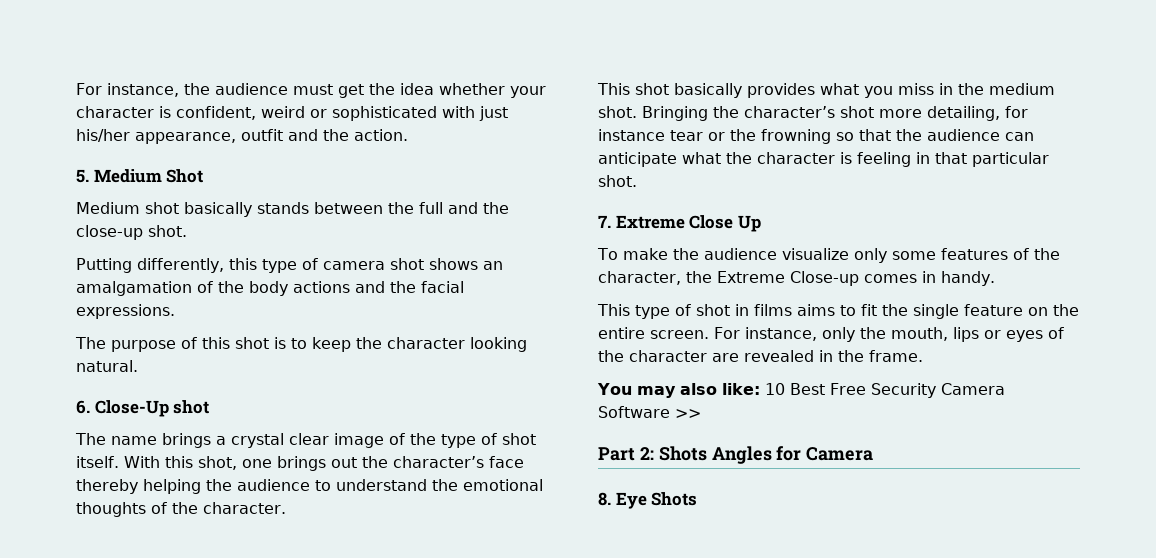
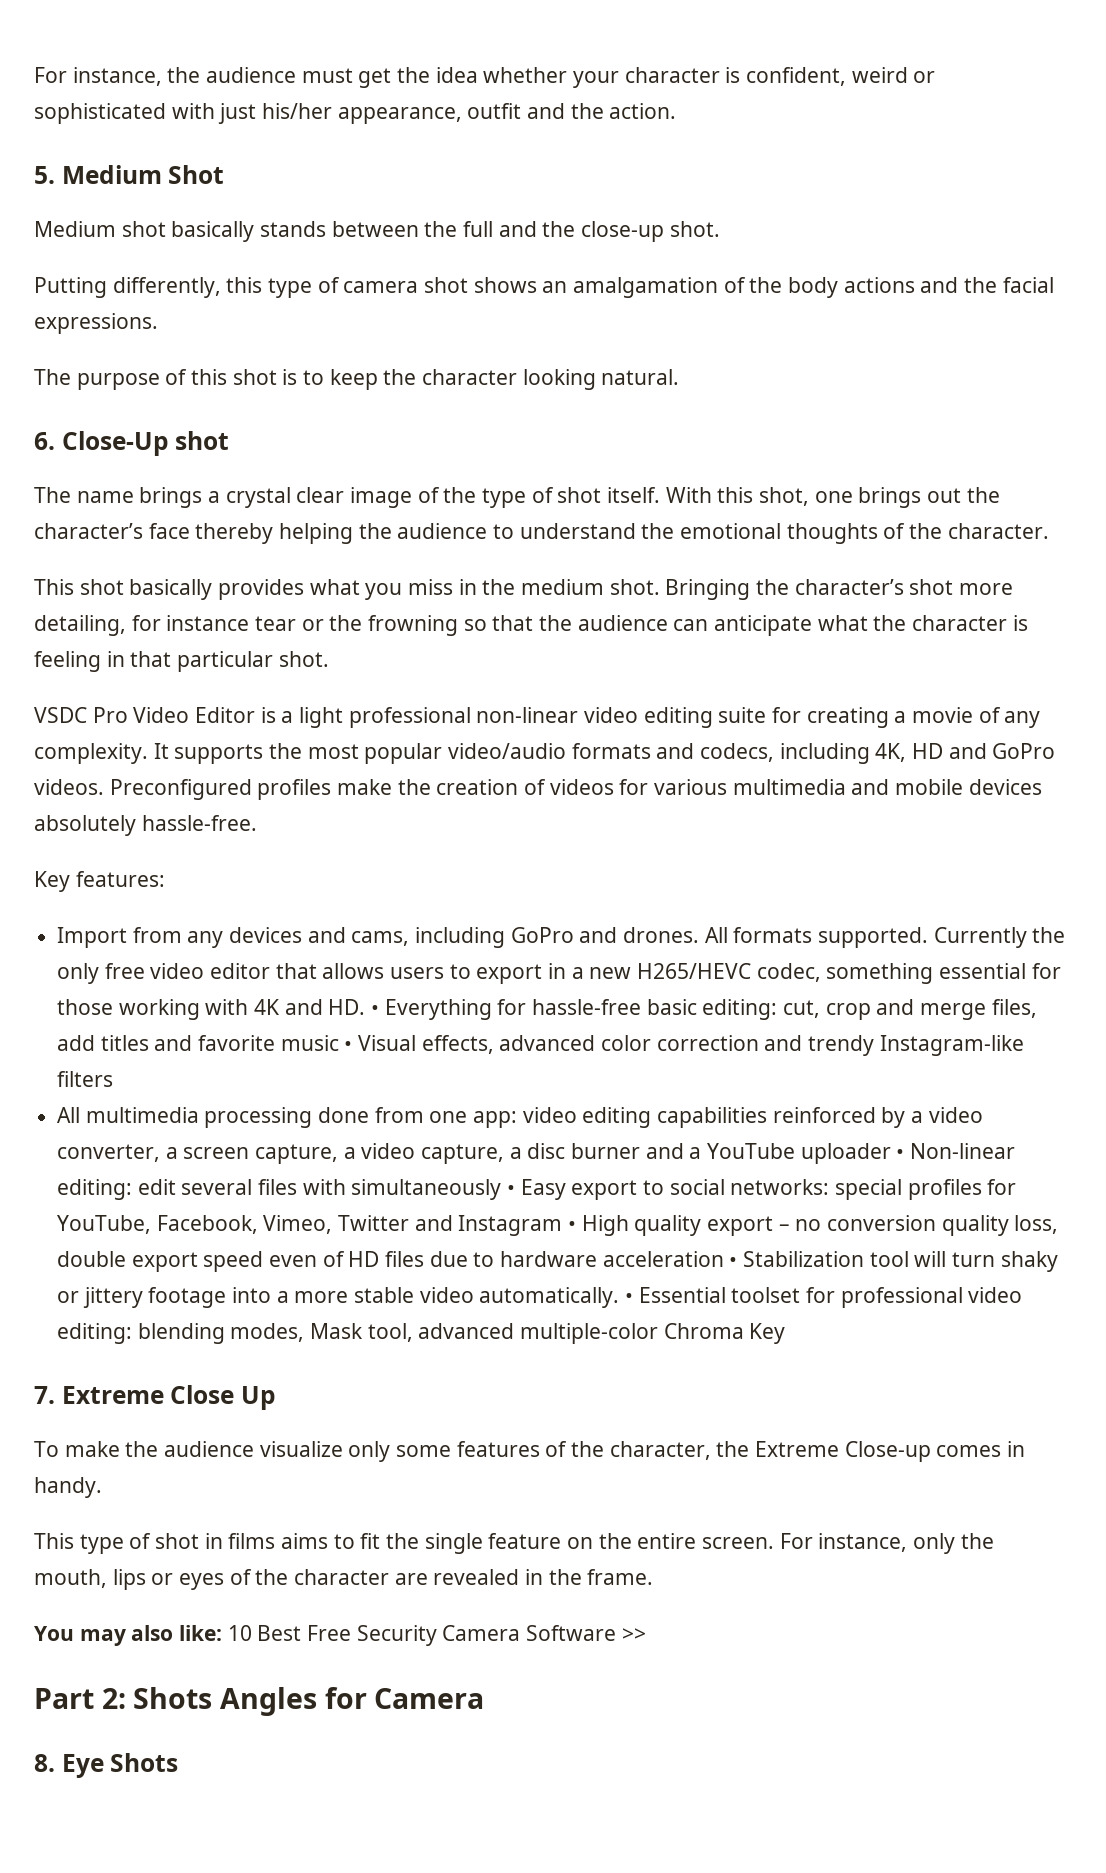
(637, 181) none -> [34,707,1041,728] [34,743,1056,764] [34,779,1042,800] [34,815,257,836] [34,871,165,892] [57,927,1066,948] [57,963,1061,984] [57,999,1037,1020] [57,1035,1024,1056] [57,1071,114,1087] [57,1107,983,1128] [57,1143,1016,1164] [57,1179,1017,1200] [57,1215,1059,1236] [57,1251,1058,1272] [57,1287,1023,1308] [57,1323,786,1344] // VSDC Pro Video Editor is a light professional non-linear video editing suite for creating a movie of any complexity. It supports the most popular video/audio formats and codecs, including 4K, HD and GoPro videos. Preconfigured profiles make the creation of videos for various multimedia and mobile devices absolutely hassle-free. // Key features: // Import from any devices and cams, including GoPro and drones. All formats supported. Сurrently the only free video editor that allows users to export in a new H265/HEVC codec, something essential for those working with 4K and HD. • Everything for hassle-free basic editing: cut, crop and merge files, add titles and favorite music • Visual effects, advanced color correction and trendy Instagram-like filters // All multimedia processing done from one app: video editing capabilities reinforced by a video converter, a screen capture, a video capture, a disc burner and a YouTube uploader • Non-linear editing: edit several files with simultaneously • Easy export to social networks: special profiles for YouTube, Facebook, Vimeo, Twitter and Instagram • High quality export – no conversion quality loss, double export speed even of HD files due to hardware acceleration • Stabilization tool will turn shaky or jittery footage into a more stable video automatically. • Essential toolset for professional video editing: blending modes, Mask tool, advanced multiple-color Chroma Key

